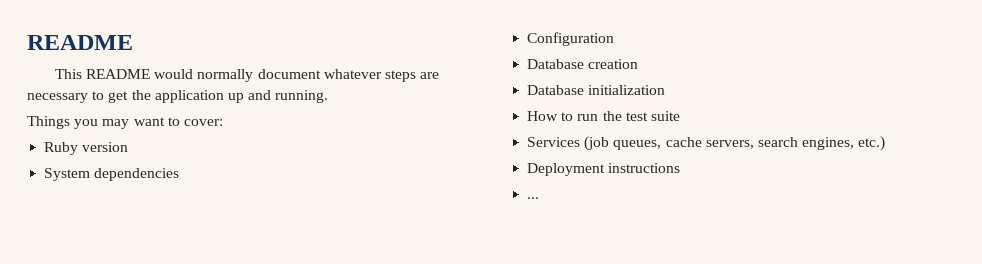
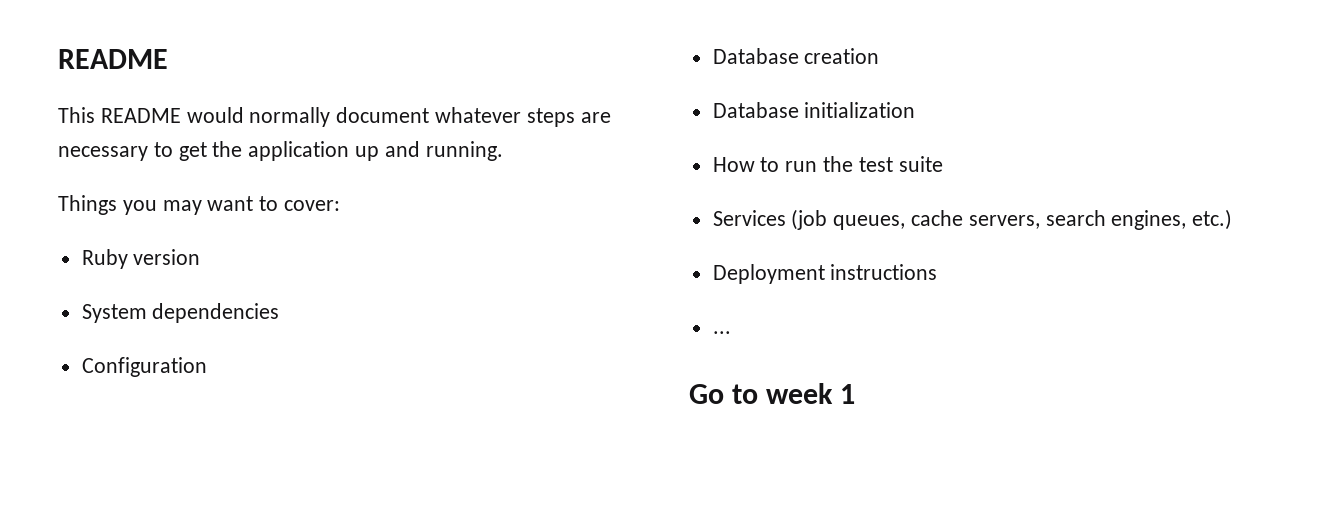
(540, 198) none -> [689,383,856,404] // Go to week 1

